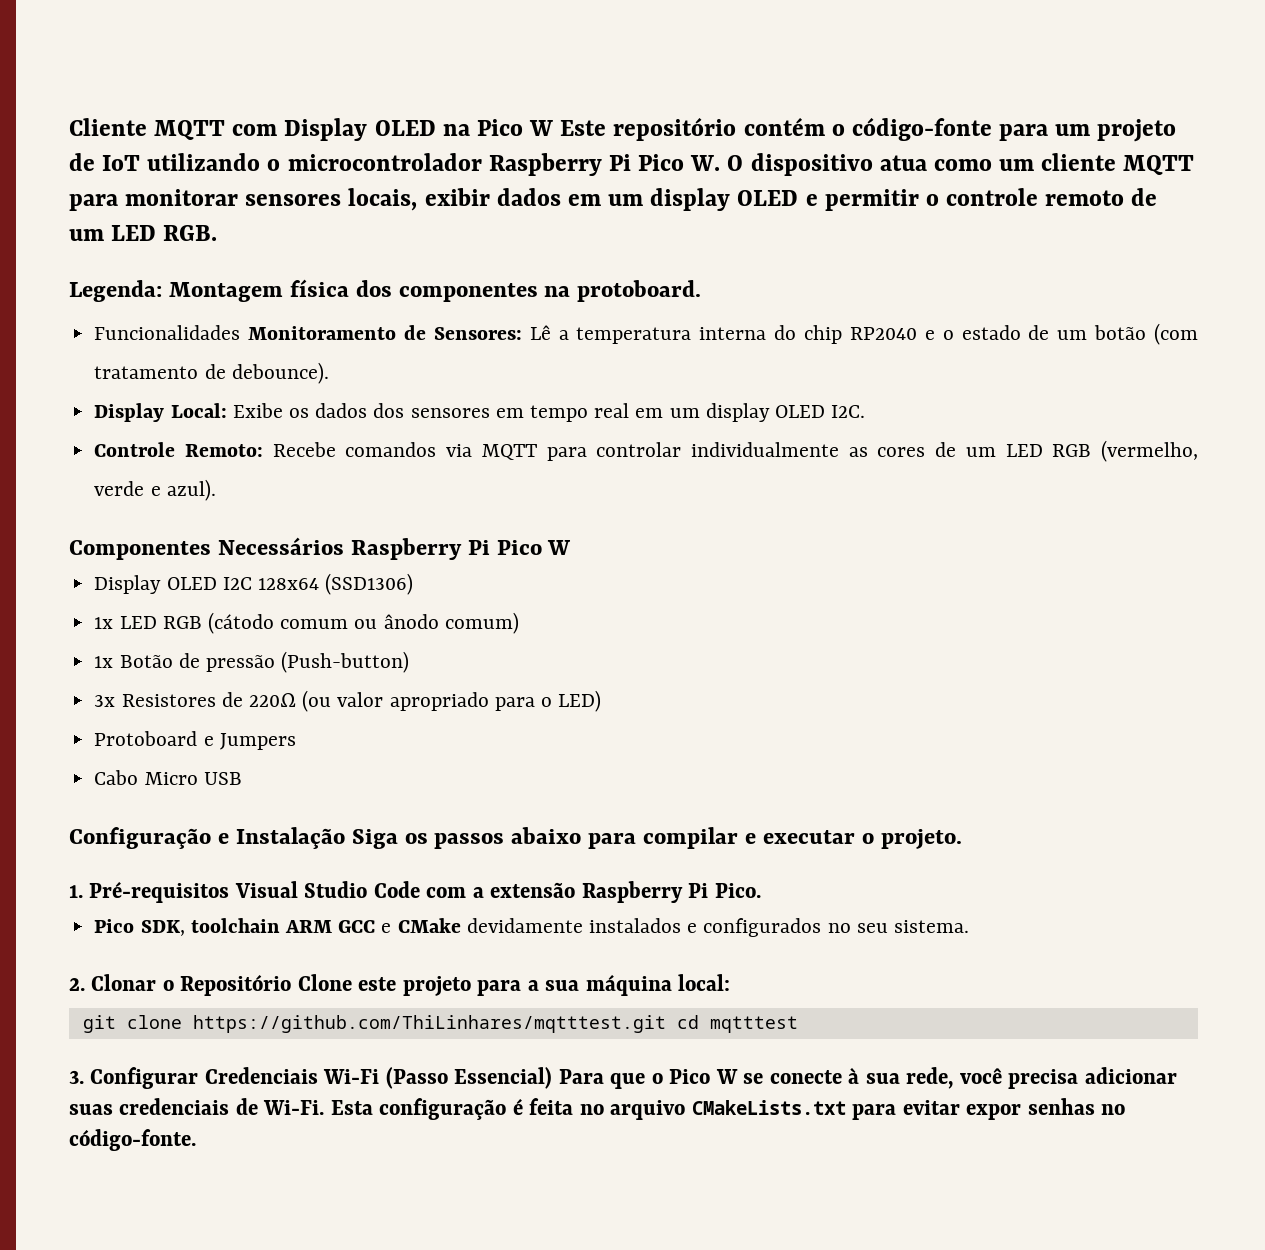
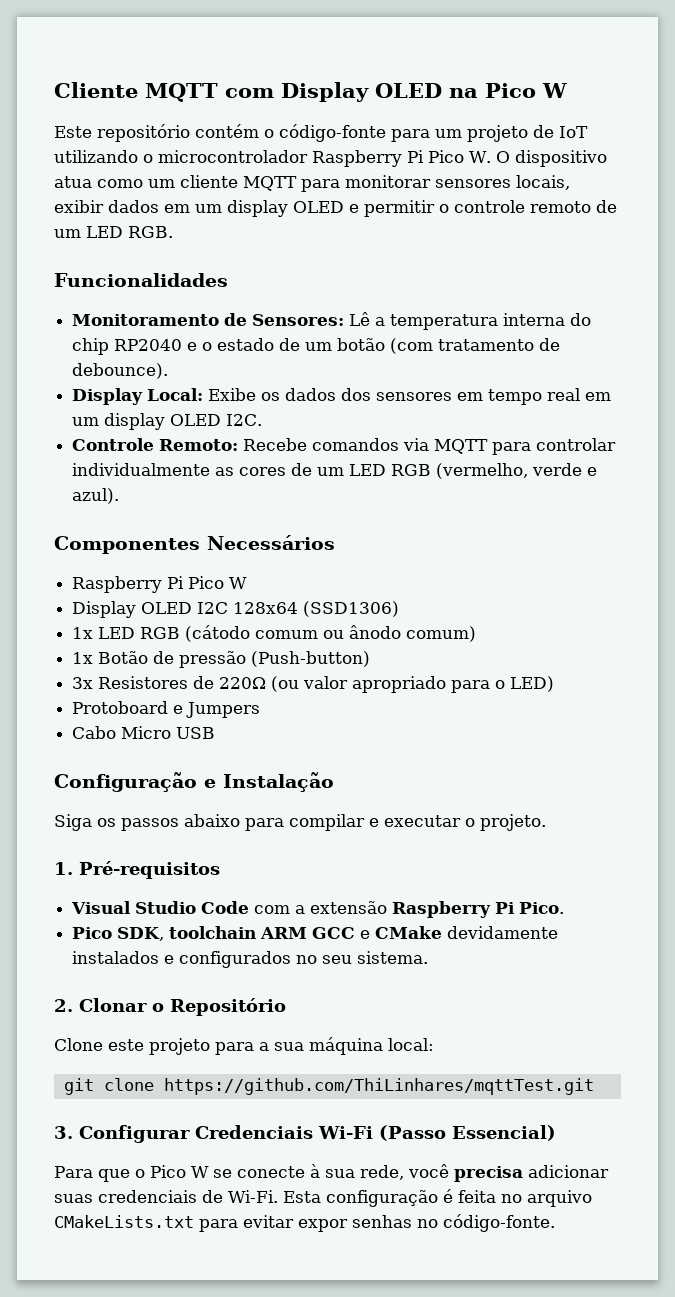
(554, 128) none -> (567, 90) //
[69,279,702,302] [94,325,241,340] Legenda: Montagem física dos componentes na protoboard. // Funcionalidades -> [54,273,228,287] Funcionalidades //
(344, 546) none -> (335, 542) //
(345, 838) none -> (334, 782) //
(230, 892) none -> (220, 870) //
(292, 985) none -> (286, 1007) //
[192,1015,798,1033] https://github.com/ThiLinhares/mqtttest.git cd mqtttest -> [163,1078,594,1095] https://github.com/ThiLinhares/mqttTest.git
(553, 1078) none -> (556, 1133) //

